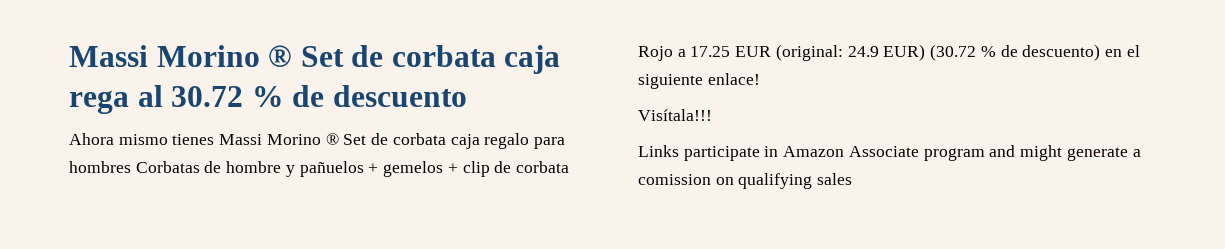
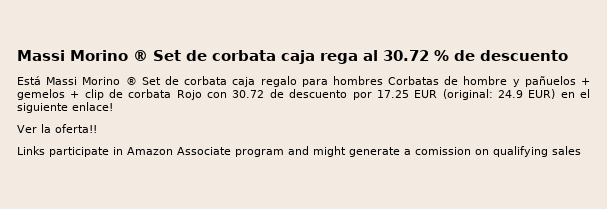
[69,133,215,145] Ahora mismo tienes -> [17,76,41,85] Está
[677,49,686,57] a -> [207,89,372,100] con 30.72 de descuento por
[930,44,1101,61] (30.72 % de descuento) -> (556, 94) none
[638,109,712,121] Visítala!!! -> [17,124,97,133] Ver la oferta!!

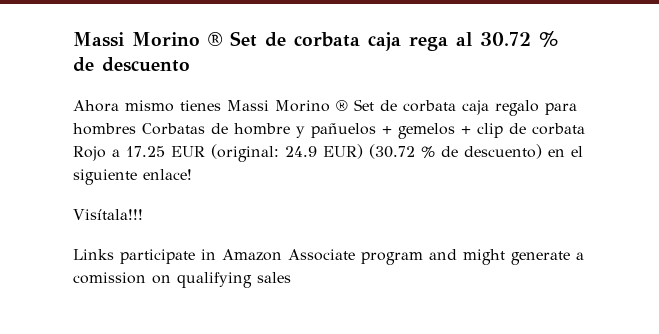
[17,76,41,85] Está -> [73,100,221,112] Ahora mismo tienes
[207,89,372,100] con 30.72 de descuento por -> [112,149,120,157] a
(556, 94) none -> [369,144,542,159] (30.72 % de descuento)
[17,124,97,133] Ver la oferta!! -> [73,209,143,220] Visítala!!!

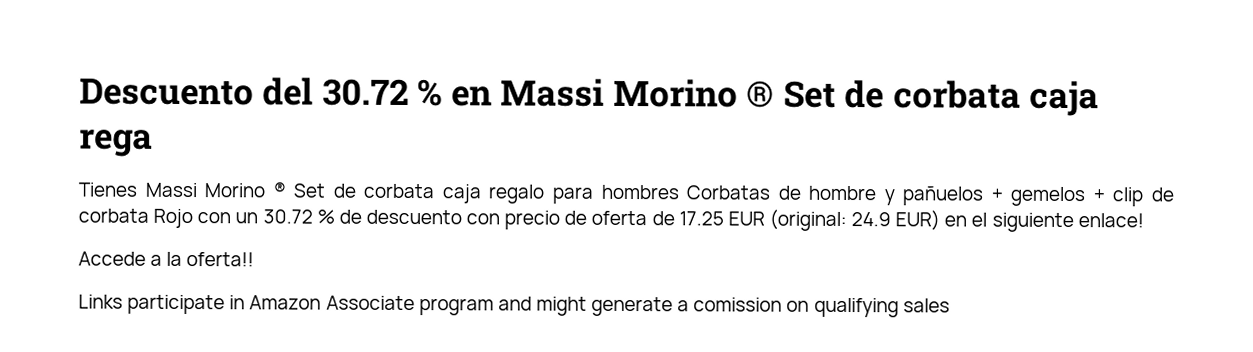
(73, 39) none -> [79,77,492,107] Descuento del 30.72 % en
[456,30,558,47] [73,57,190,72] [73,100,221,112] al 30.72 % de descuento // Ahora mismo tienes -> [78,182,137,197] // Tienes
[112,149,120,157] a -> [197,209,675,230] con un 30.72 % de descuento con precio de oferta de
[369,144,542,159] (30.72 % de descuento) -> (941, 220) none
[73,209,143,220] Visítala!!! -> [78,251,255,267] Accede a la oferta!!

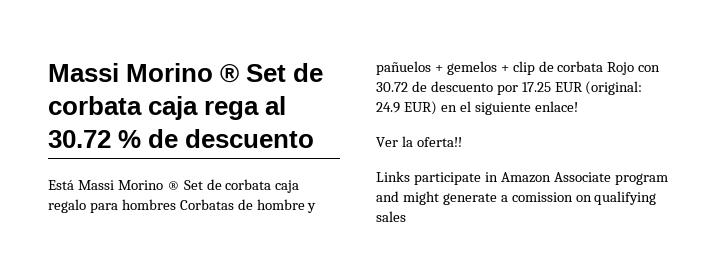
[79,77,492,107] Descuento del 30.72 % en -> (48, 72) none
[78,182,137,197] // Tienes -> [265,96,287,115] [48,129,315,148] [48,180,74,190] al 30.72 % de descuento // Está
[235,209,675,230] un 30.72 % de descuento con precio de oferta de -> [376,81,518,95] 30.72 de descuento por
[78,251,163,266] Accede a -> [376,137,398,147] Ver

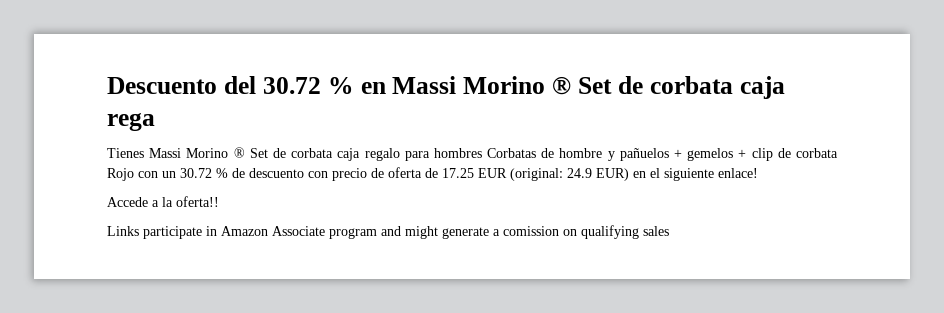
(48, 72) none -> [107,76,386,94] Descuento del 30.72 % en
[265,96,287,115] [48,129,315,148] [48,180,74,190] al 30.72 % de descuento // Está -> [107,148,144,158] // Tienes
[376,81,518,95] 30.72 de descuento por -> [162,167,438,181] un 30.72 % de descuento con precio de oferta de
[376,137,398,147] Ver -> [107,197,159,207] Accede a

